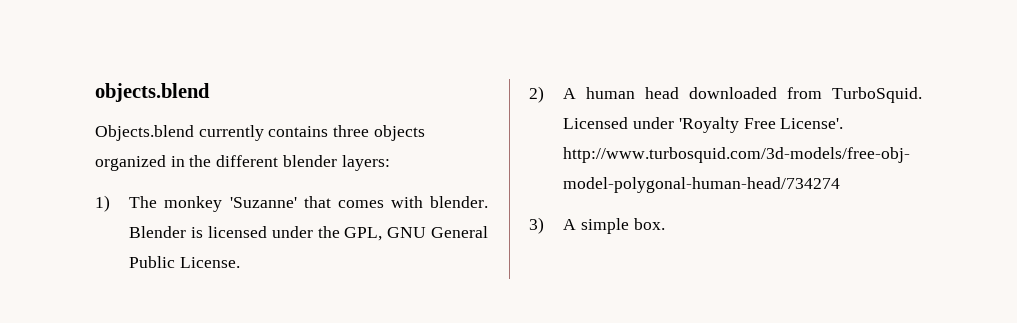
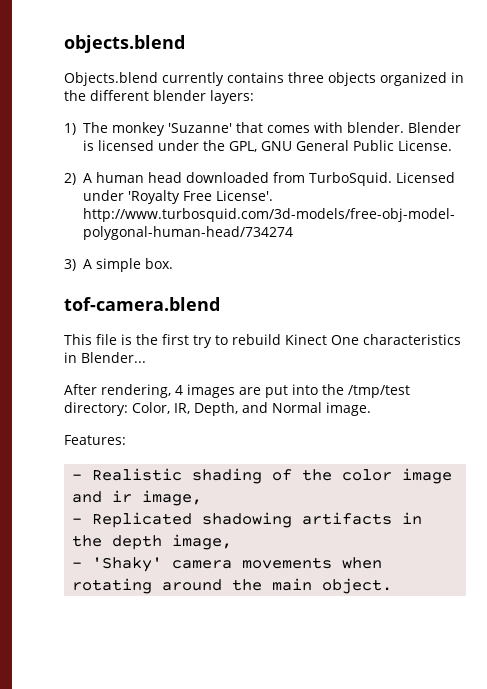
(665, 224) none -> [64,297,220,311] [64,334,461,348] [64,352,146,363] [64,384,410,398] [64,402,371,416] [64,435,126,445] [72,468,453,484] [72,490,203,506] [72,512,423,528] [72,534,233,550] [72,557,383,572] [72,578,393,594] // tof-camera.blend // This file is the first try to rebuild Kinect One characteristics in Blender... // After rendering, 4 images are put into the /tmp/test directory: Color, IR, Depth, and Normal image. // Features: // - Realistic shading of the color image and ir image, // - Replicated shadowing artifacts in the depth image, // - 'Shaky' camera movements when rotating around the main object.

